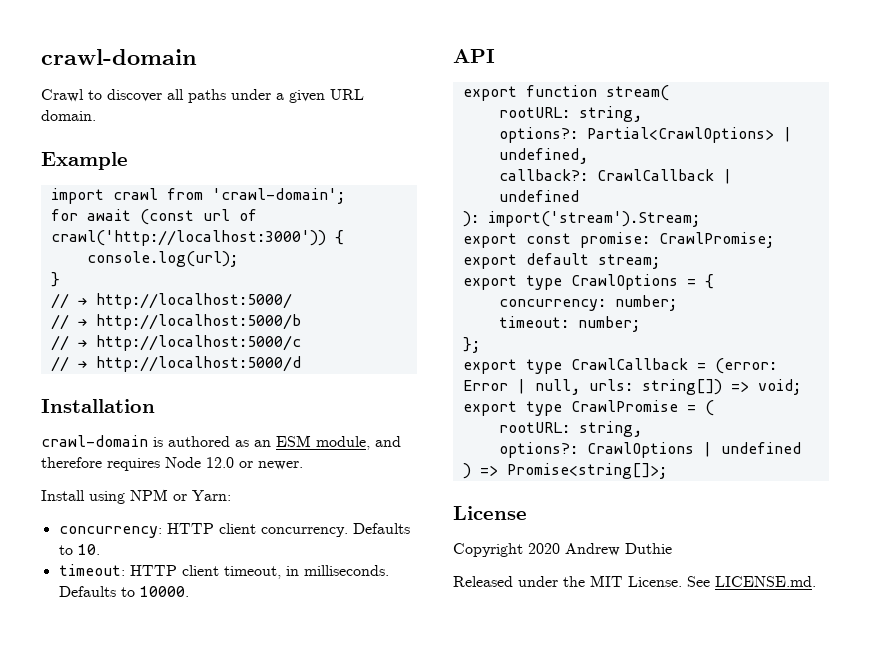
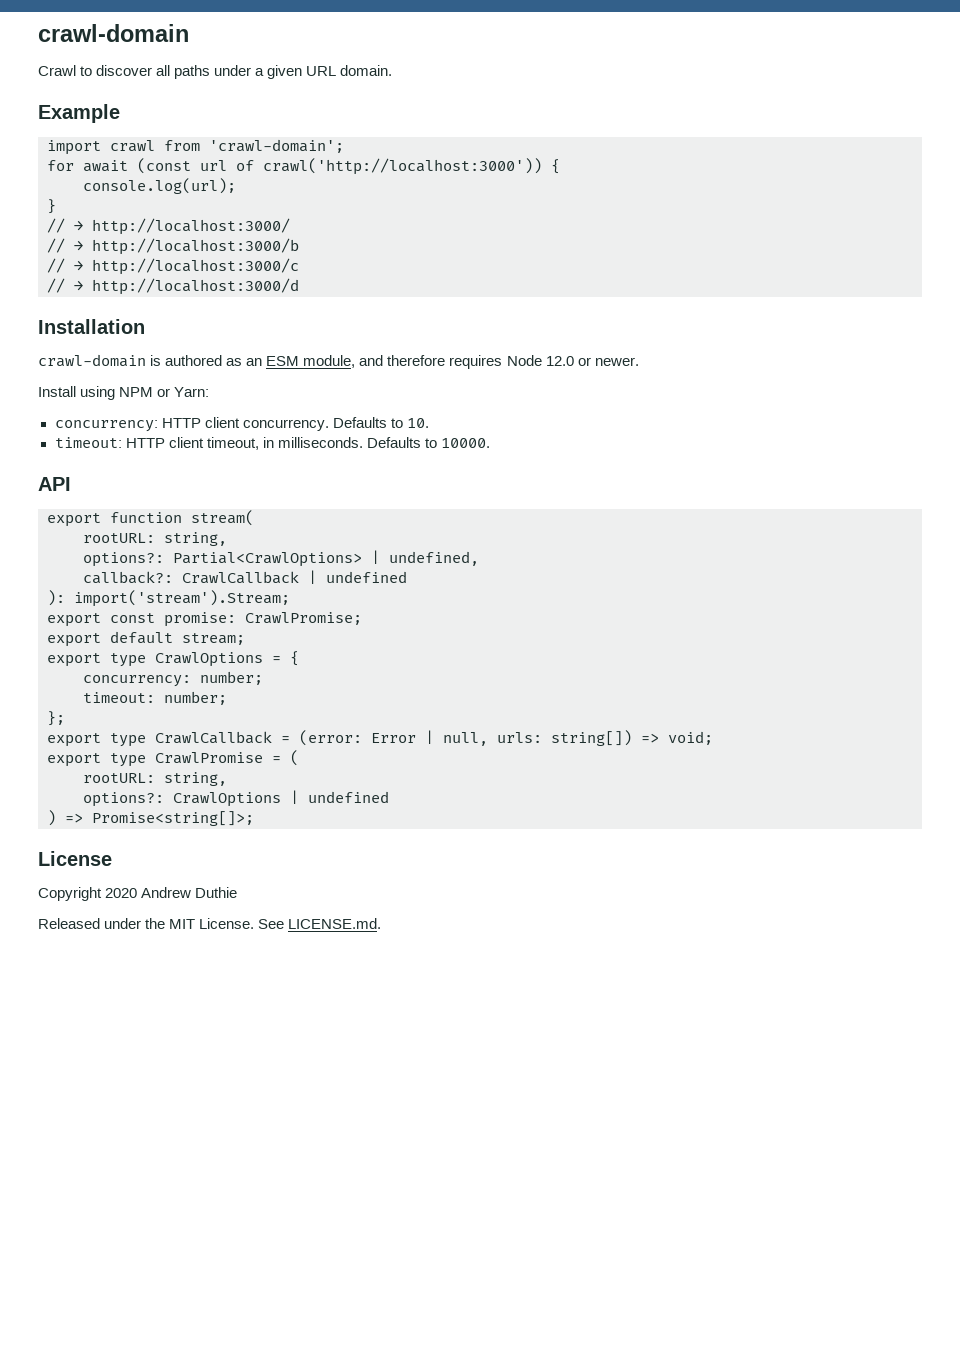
[95,293,292,309] [50,314,301,330] [50,335,301,351] [50,356,301,372] http://localhost:5000/ // // → http://localhost:5000/b // // → http://localhost:5000/c // // → http://localhost:5000/d -> [92,218,290,235] [47,238,299,255] [47,258,299,275] [47,278,299,295] http://localhost:3000/ // // → http://localhost:3000/b // // → http://localhost:3000/c // // → http://localhost:3000/d

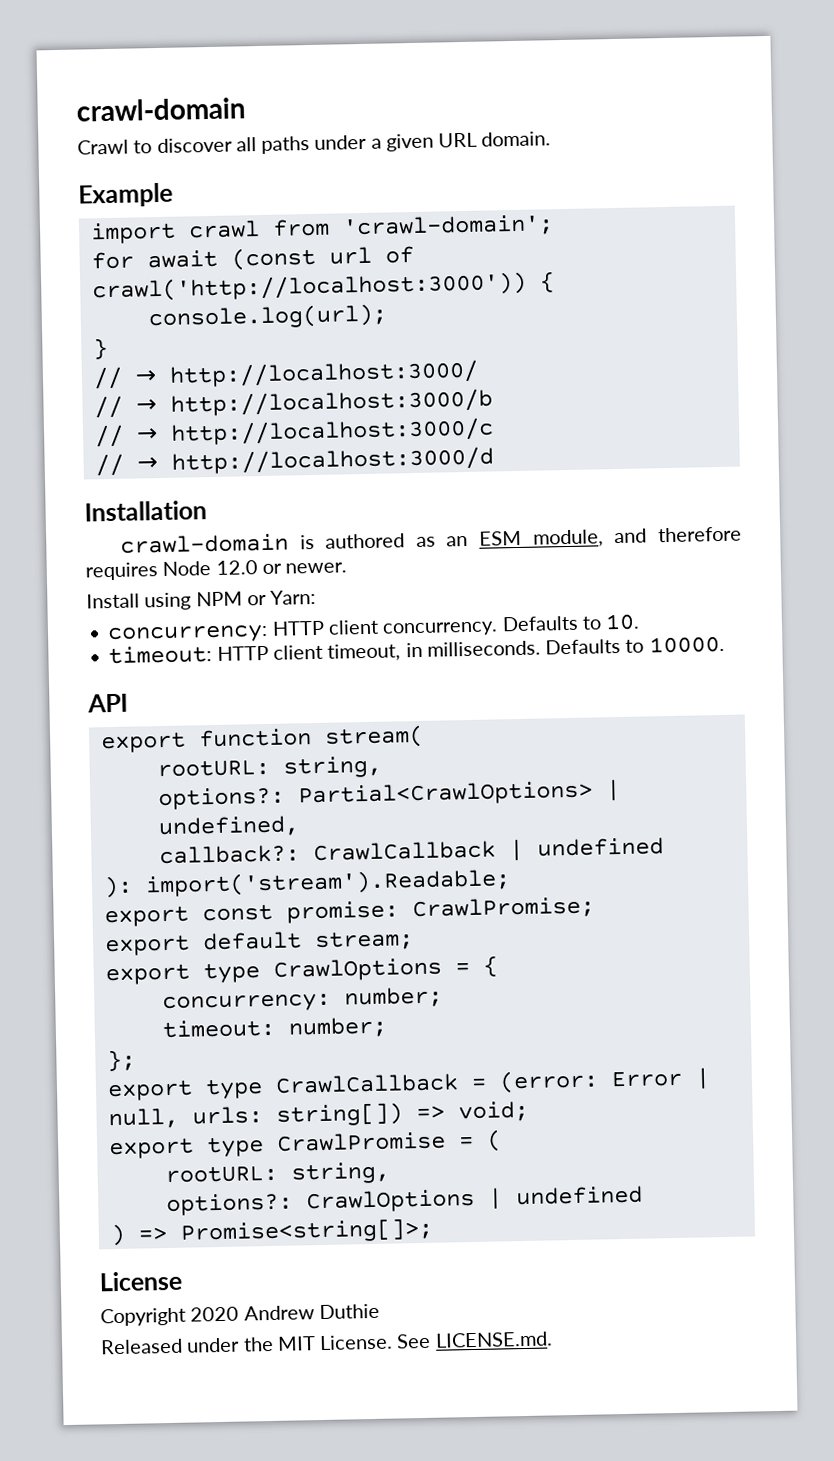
[74,590,290,607] import('stream').Stream; -> [144,868,511,898] import('stream').Readable;

